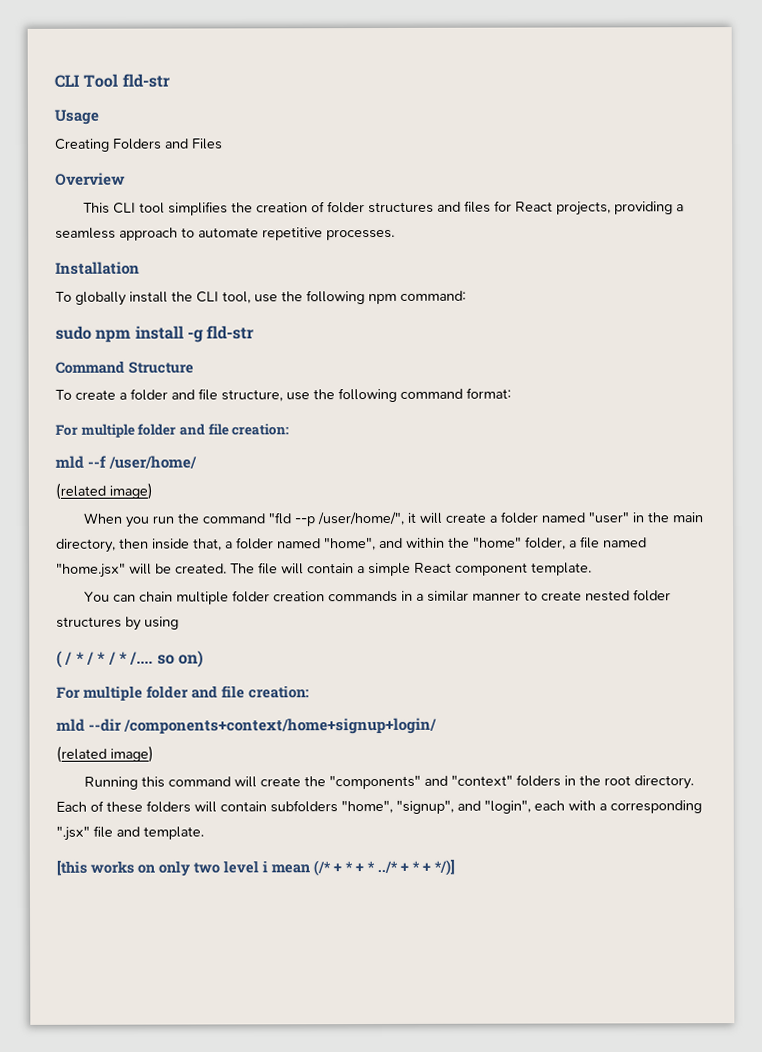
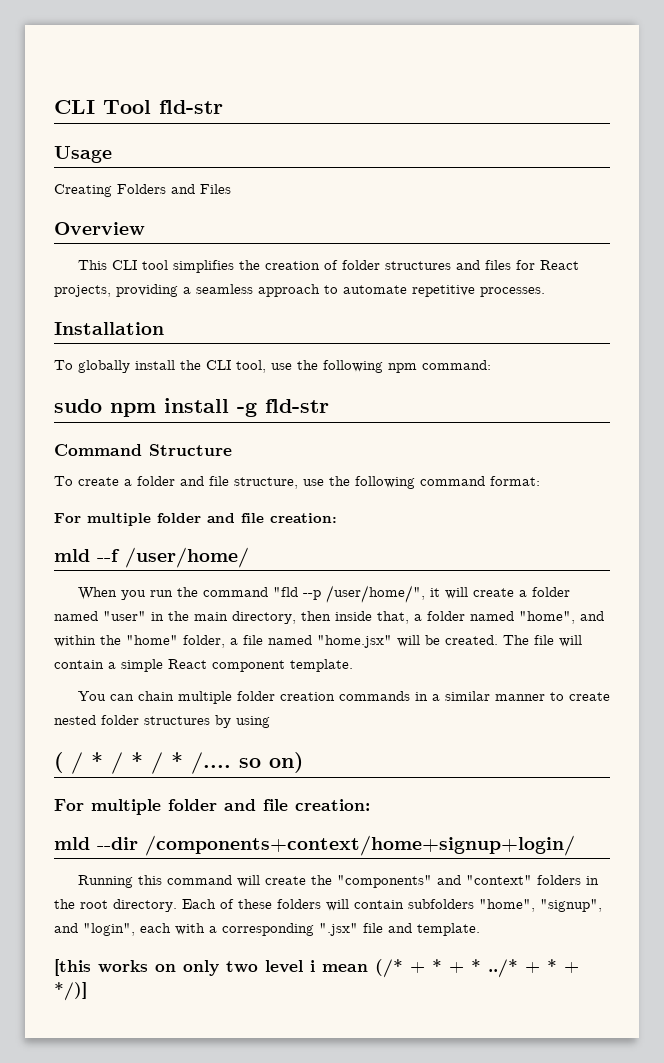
[55,482,153,500] // (related image) -> (249, 557) none
[56,745,154,763] // (related image) -> (575, 845) none

